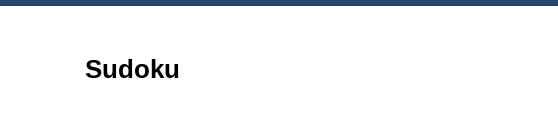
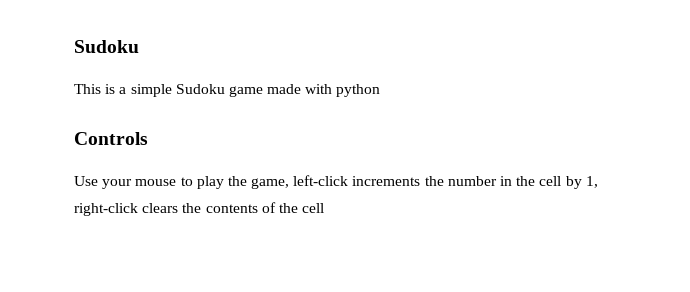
[85,59,180,78] Sudoku -> [74,40,139,53] [74,84,381,97] [74,132,148,145] [74,175,598,189] [74,202,325,216] Sudoku // This is a simple Sudoku game made with python // Controls // Use your mouse to play the game, left-click increments the number in the cell by 1, right-click clears the contents of the cell

